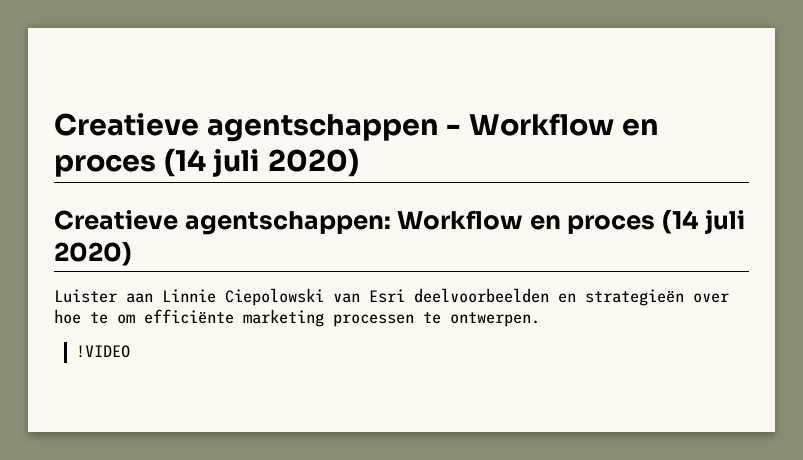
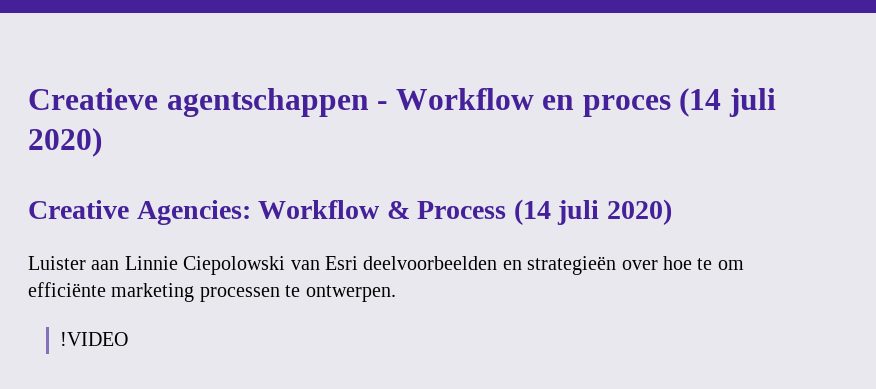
[54,210,656,235] Creatieve agentschappen: Workflow en proces -> [28,200,507,225] Creative Agencies: Workflow & Process

